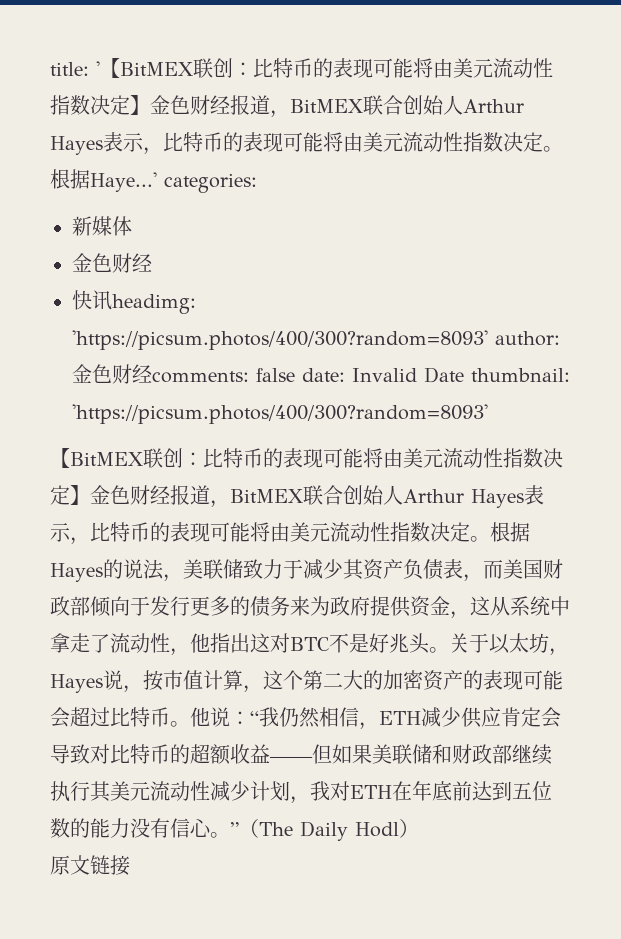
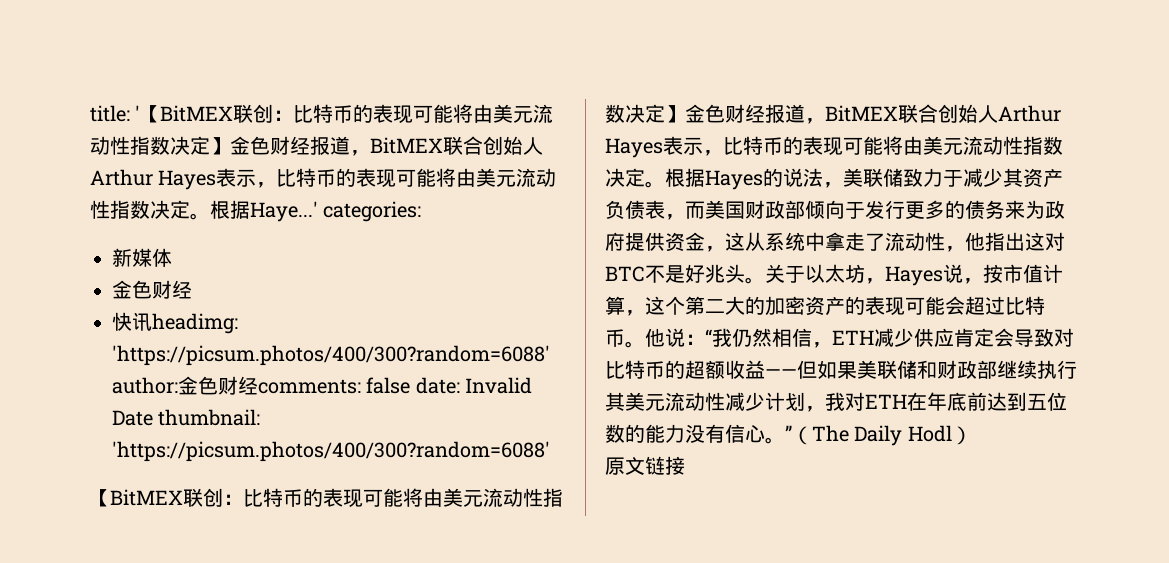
[72,330,488,350] 'https://picsum.photos/400/300?random=8093' -> [112,345,550,366] 'https://picsum.photos/400/300?random=6088'
[72,404,488,424] 'https://picsum.photos/400/300?random=8093' -> [112,441,550,462] 'https://picsum.photos/400/300?random=6088'

